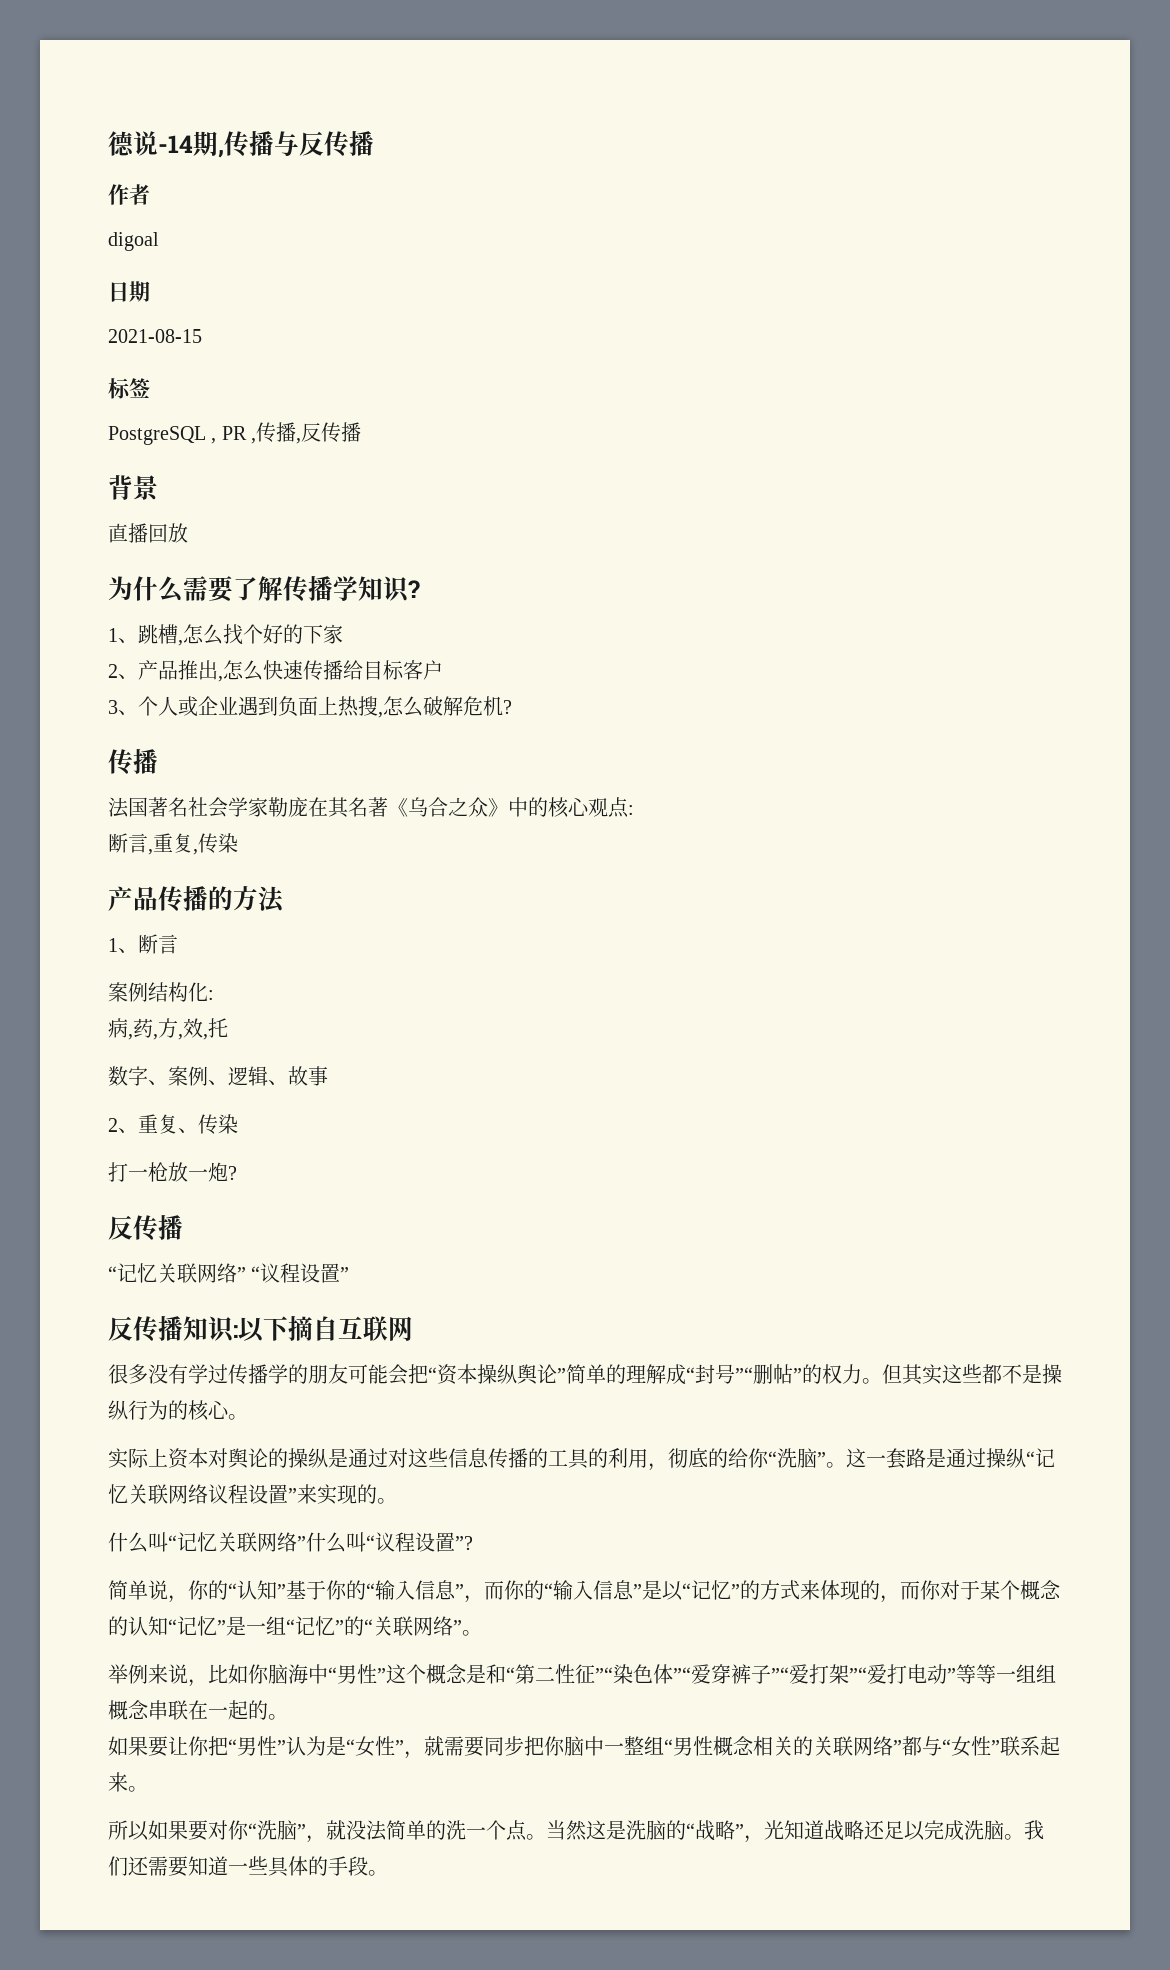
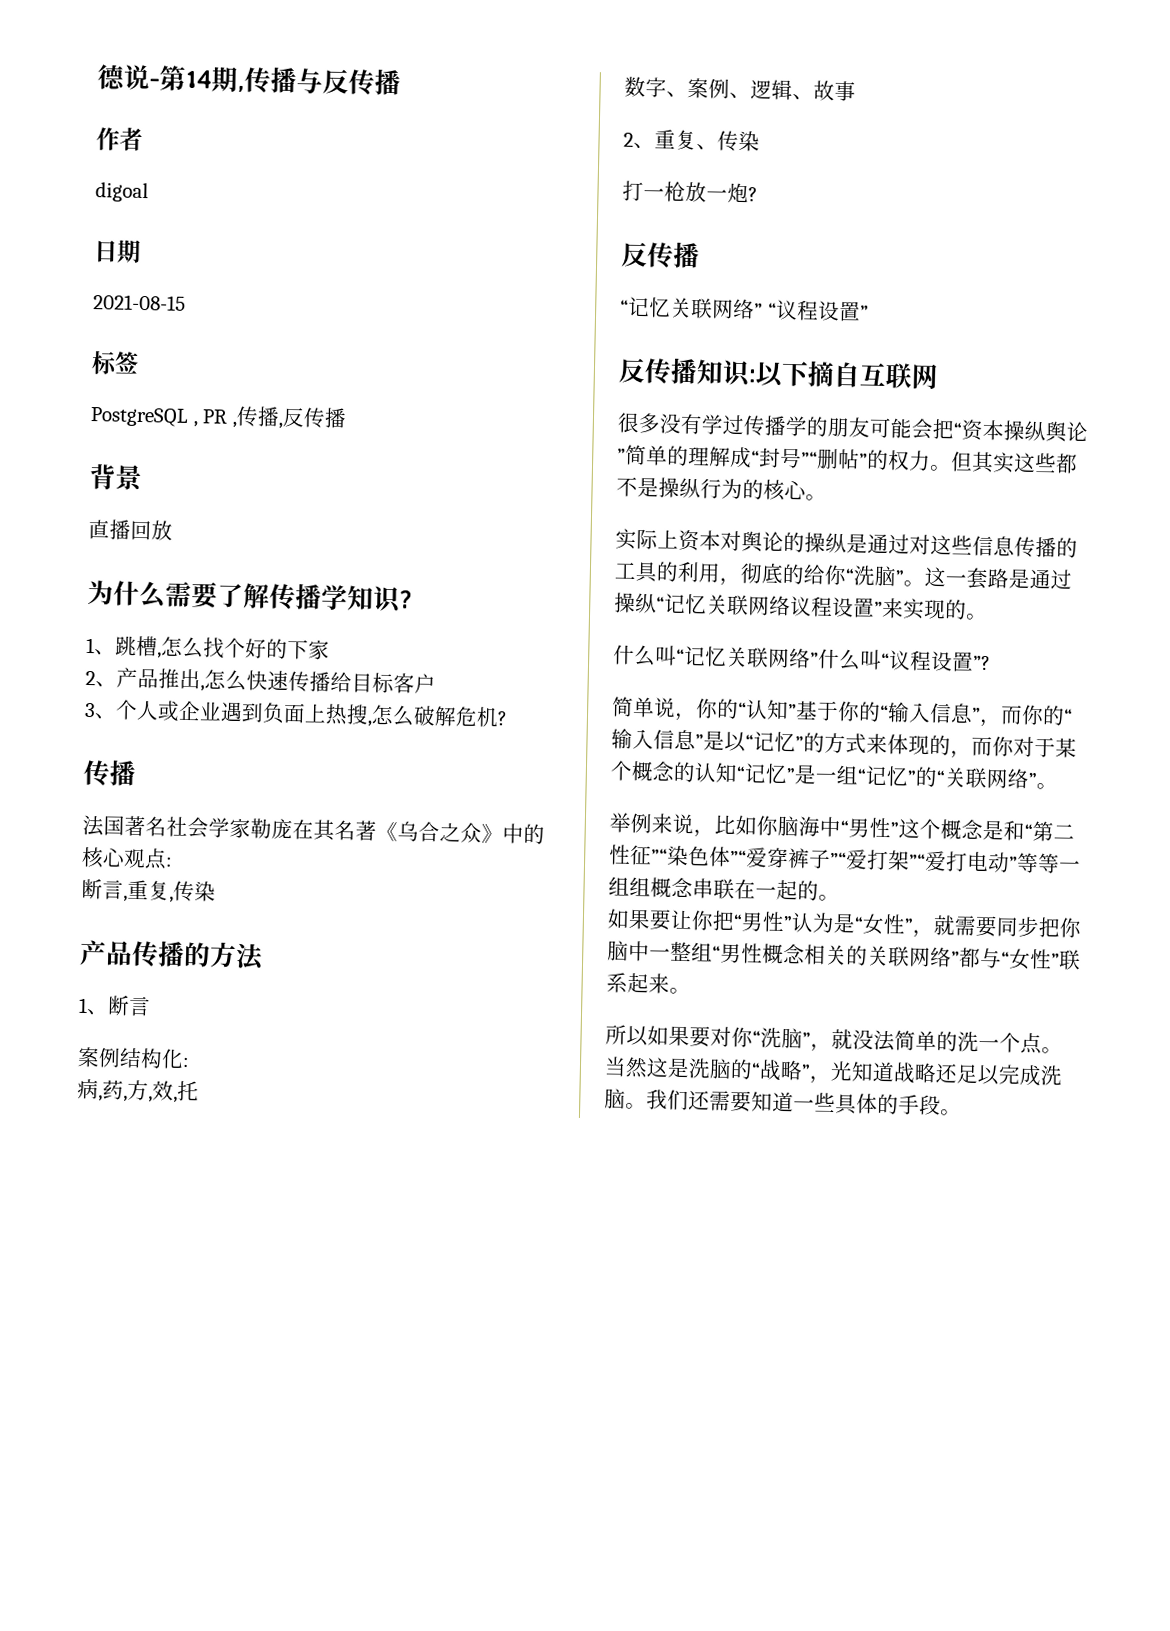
[158,135,193,153] -14 -> [149,65,212,91] -第14

